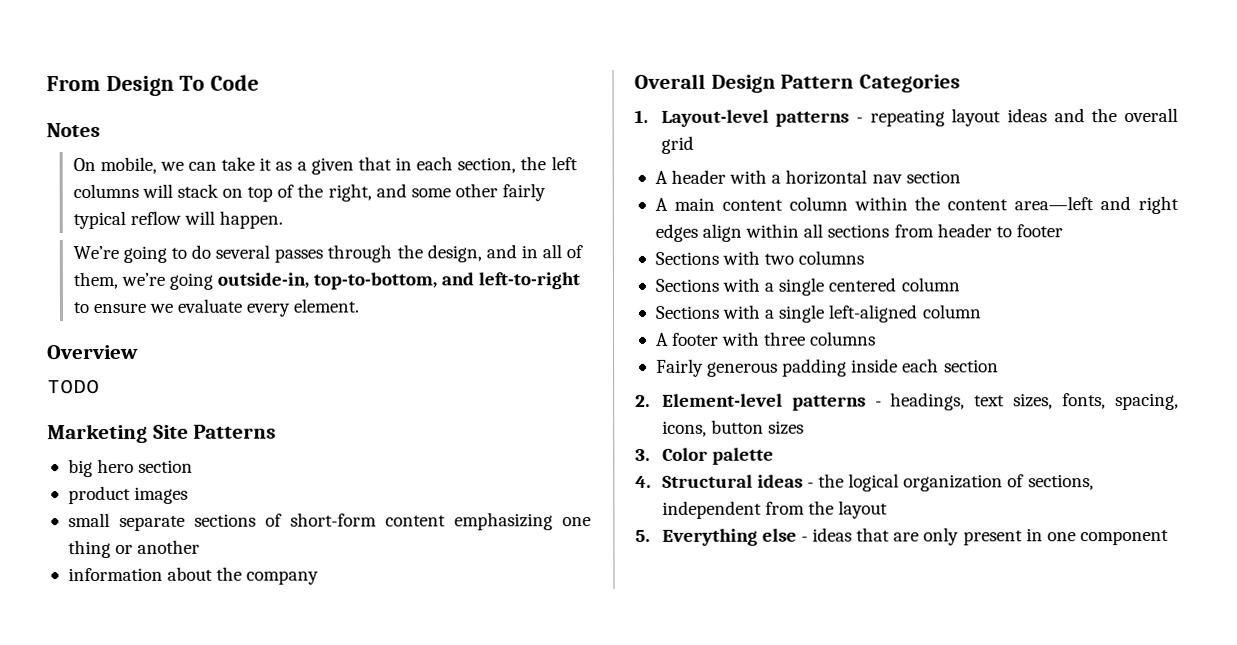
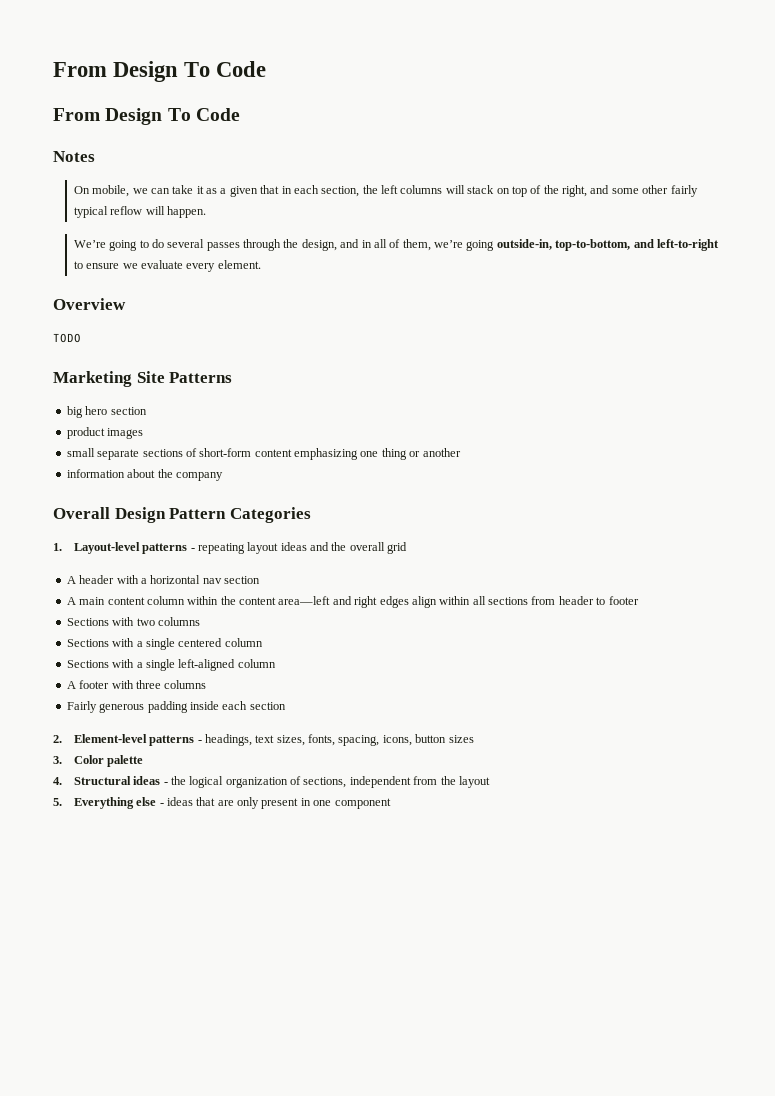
[46,74,259,96] From Design To Code -> [53,61,267,82] [53,108,240,125] From Design To Code // From Design To Code

